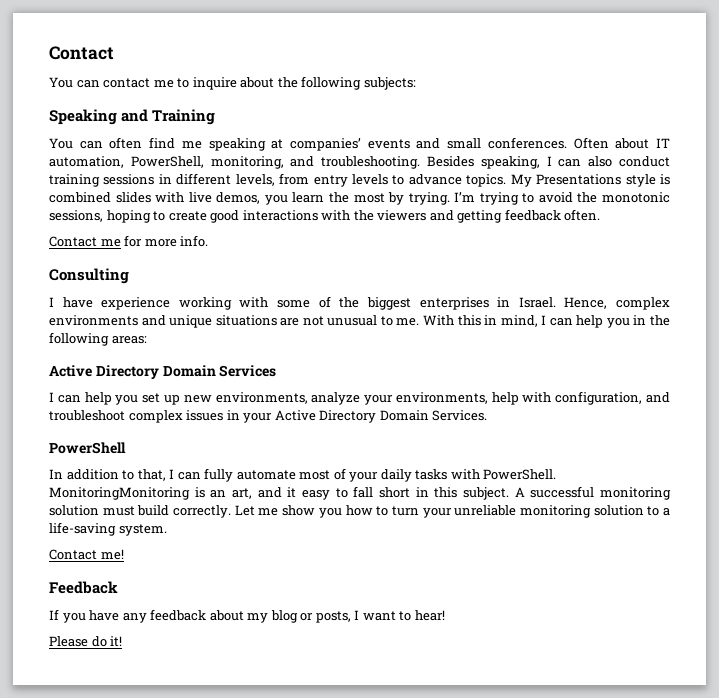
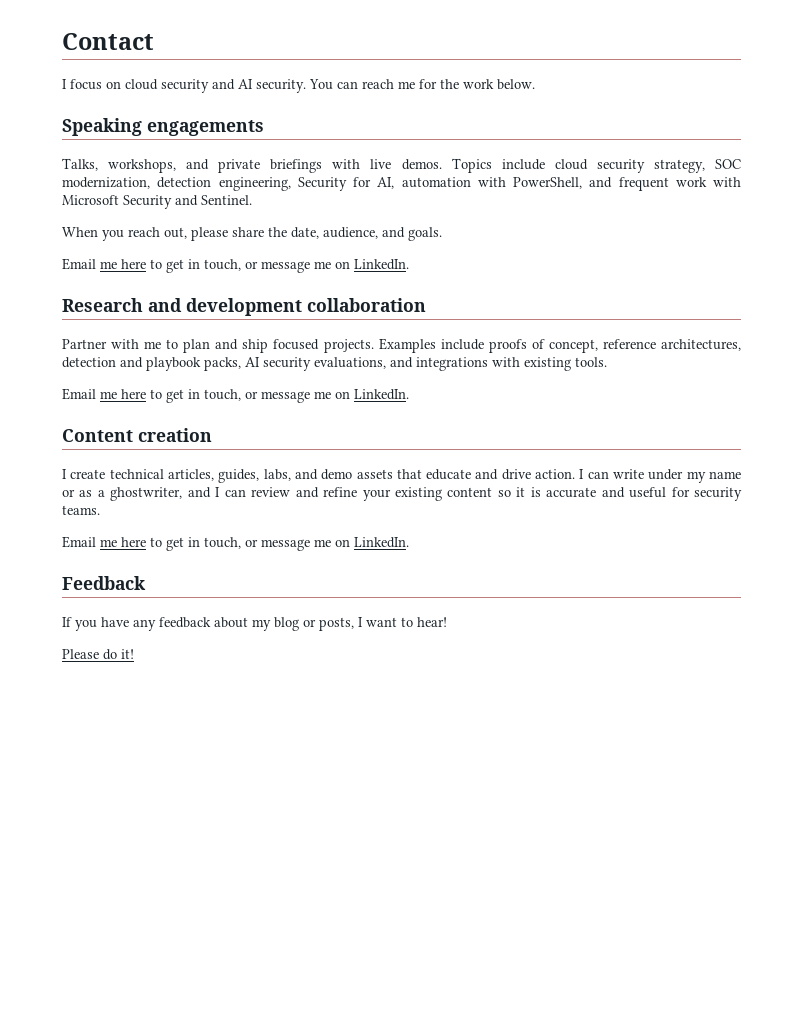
[49,76,416,90] [49,109,216,125] [49,137,670,151] [49,156,670,169] [49,173,671,187] [49,192,670,205] [49,209,601,223] [49,235,209,247] [49,268,129,284] [49,296,671,310] [49,315,670,328] [49,332,147,346] [49,365,277,379] [49,391,670,405] [49,410,488,423] [49,442,126,454] [49,468,557,482] [49,486,672,500] [49,505,670,518] [49,522,167,536] [49,549,124,560] You can contact me to inquire about the following subjects: // Speaking and Training // You can often find me speaking at companies’ events and small conferences. Often about IT automation, PowerShell, monitoring, and troubleshooting. Besides speaking, I can also conduct training sessions in different levels, from entry levels to advance topics. My Presentations style is combined slides with live demos, you learn the most by trying. I’m trying to avoid the monotonic sessions, hoping to create good interactions with the viewers and getting feedback often. // Contact me for more info. // Consulting // I have experience working with some of the biggest enterprises in Israel. Hence, complex environments and unique situations are not unusual to me. With this in mind, I can help you in the following areas: // Active Directory Domain Services // I can help you set up new environments, analyze your environments, help with configuration, and troubleshoot complex issues in your Active Directory Domain Services. // PowerShell // In addition to that, I can fully automate most of your daily tasks with PowerShell. MonitoringMonitoring is an art, and it easy to fall short in this subject. A successful monitoring solution must build correctly. Let me show you how to turn your unreliable monitoring solution to a life-saving system. // Contact me! -> [62,79,535,93] [62,118,264,136] [62,158,742,173] [62,177,741,191] [62,195,252,209] [62,227,442,241] [62,258,409,273] [62,298,426,316] [62,338,741,353] [62,357,607,371] [62,388,409,403] [62,428,212,442] [62,469,741,483] [62,487,742,501] [62,505,100,515] [62,536,409,551] I focus on cloud security and AI security. You can reach me for the work below. // Speaking engagements // Talks, workshops, and private briefings with live demos. Topics include cloud security strategy, SOC modernization, detection engineering, Security for AI, automation with PowerShell, and frequent work with Microsoft Security and Sentinel. // When you reach out, please share the date, audience, and goals. // Email me here to get in touch, or message me on LinkedIn. // Research and development collaboration // Partner with me to plan and ship focused projects. Examples include proofs of concept, reference architectures, detection and playbook packs, AI security evaluations, and integrations with existing tools. // Email me here to get in touch, or message me on LinkedIn. // Content creation // I create technical articles, guides, labs, and demo assets that educate and drive action. I can write under my name or as a ghostwriter, and I can review and refine your existing content so it is accurate and useful for security teams. // Email me here to get in touch, or message me on LinkedIn.

